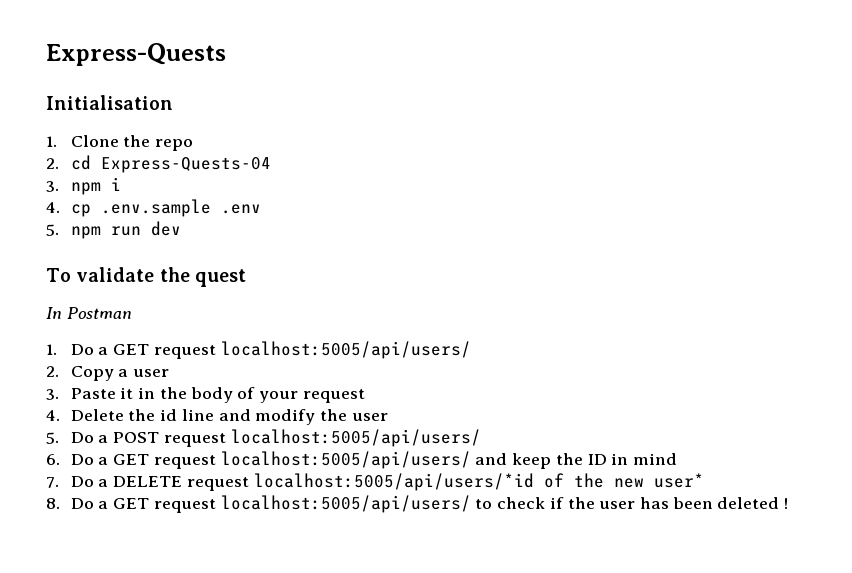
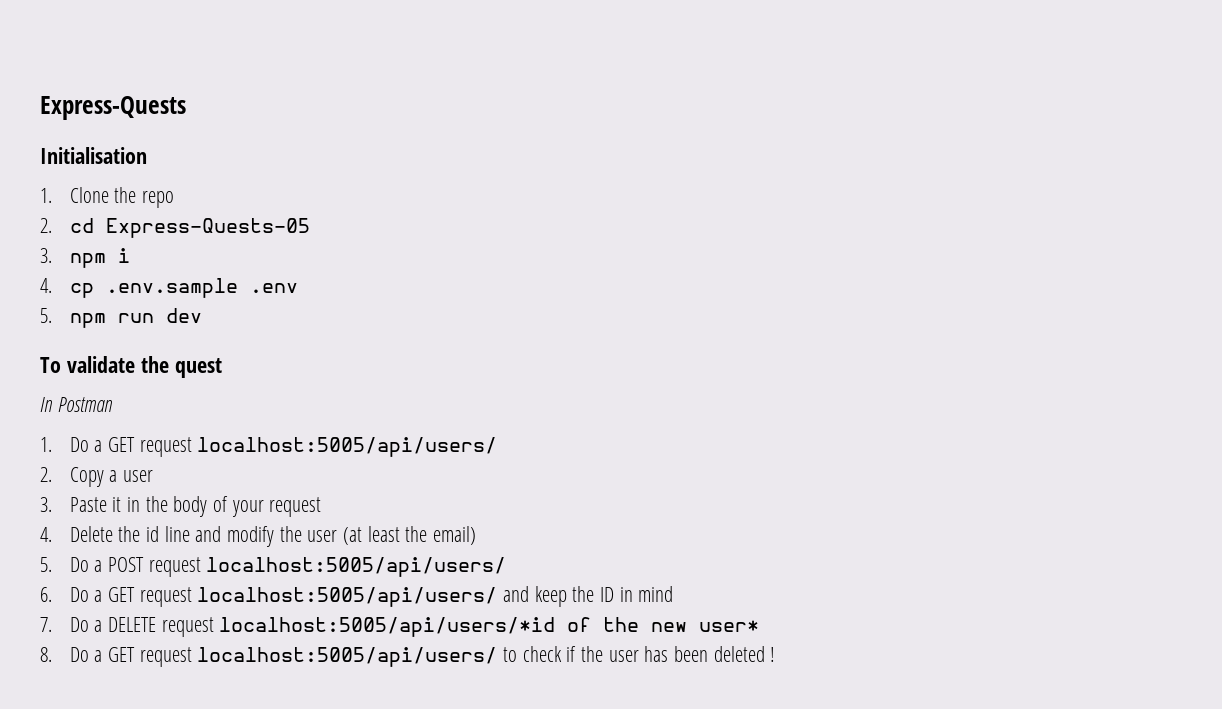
[100,157,271,173] Express-Quests-04 -> [105,218,310,238] Express-Quests-05
(388, 417) none -> [342,526,476,545] (at least the email)

